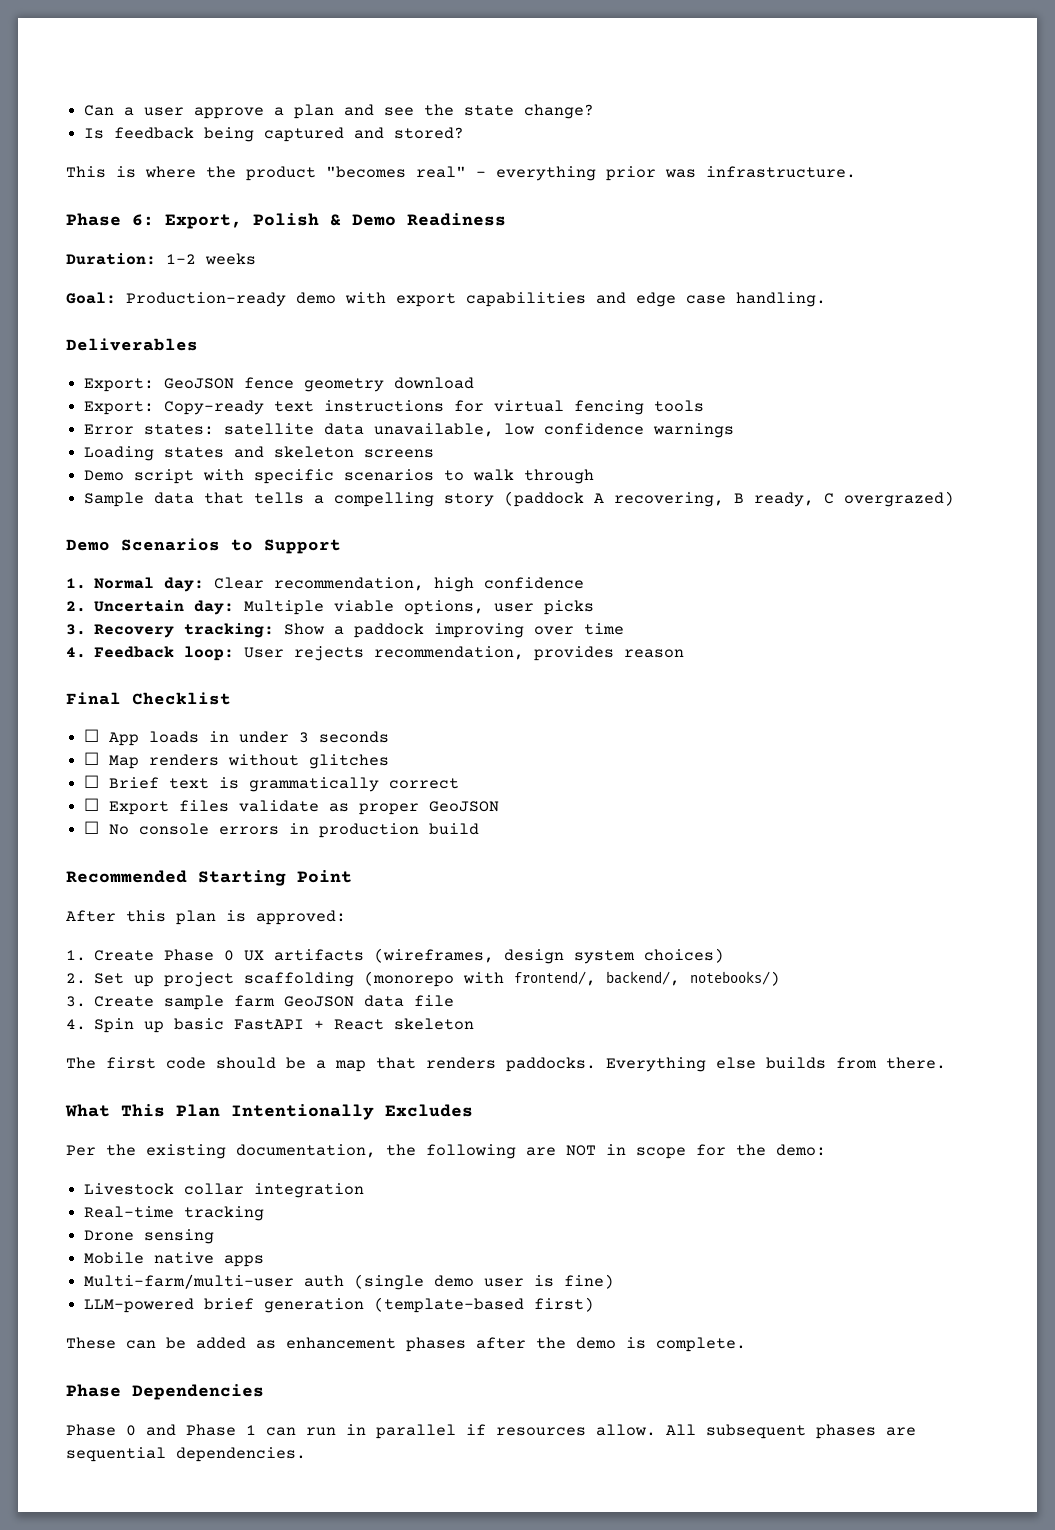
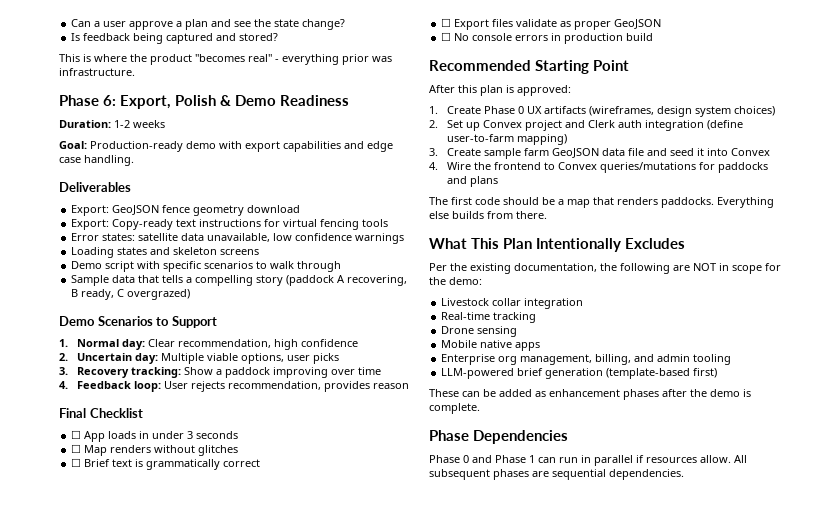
[164,971,781,987] project scaffolding (monorepo with frontend/, backend/, notebooks/) -> [483,120,744,131] [447,134,568,145] Convex project and Clerk auth integration (define user-to-farm mapping)
[66,1018,475,1033] // 4. Spin up basic FastAPI + React skeleton -> [647,148,771,156] [429,162,769,173] [447,176,499,187] and seed it into Convex // 4. Wire the frontend to Convex queries/mutations for paddocks and plans
[84,1274,615,1290] Multi-farm/multi-user auth (single demo user is fine) -> [441,354,732,365] Enterprise org management, billing, and admin tooling

